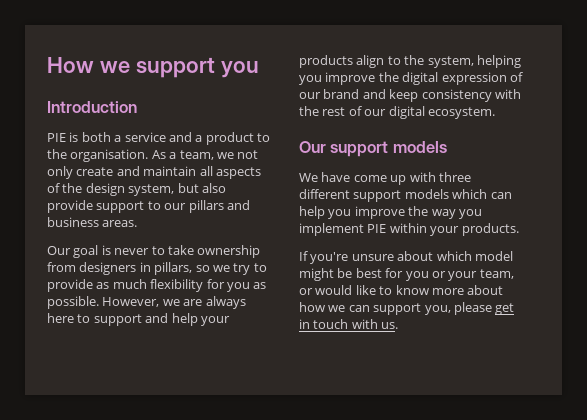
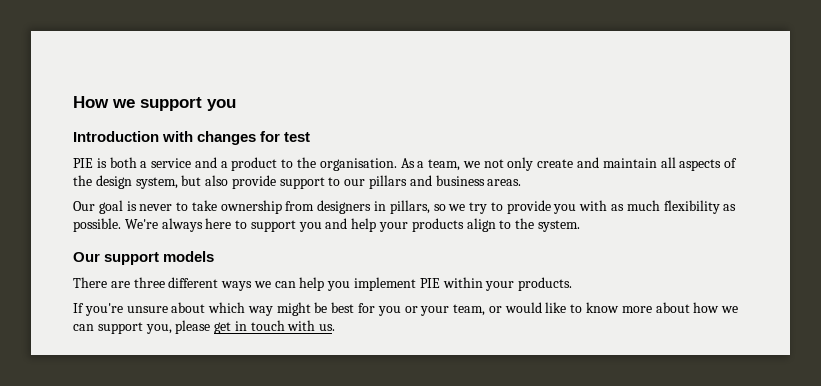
(137, 107) none -> [162,131,311,145] with changes for test
(93, 285) none -> [553,200,608,214] you with
[206,279,267,292] [47,296,203,309] for you as possible. However, we are -> [723,204,737,211] [73,218,158,232] as possible. We're
(142, 320) none -> [298,222,322,232] you
[427,55,521,68] [299,72,523,85] [299,89,521,102] [299,106,495,119] [299,141,447,157] [299,172,471,185] [299,189,512,202] [299,206,456,219] system, helping you improve the digital expression of our brand and keep consistency with the rest of our digital ecosystem. // Our support models // We have come up with three different support models which can help you improve the way -> [537,220,580,232] [73,251,215,265] [73,277,325,291] system. // Our support models // There are three different ways we can help
[474,251,513,261] model -> [247,306,273,316] way

